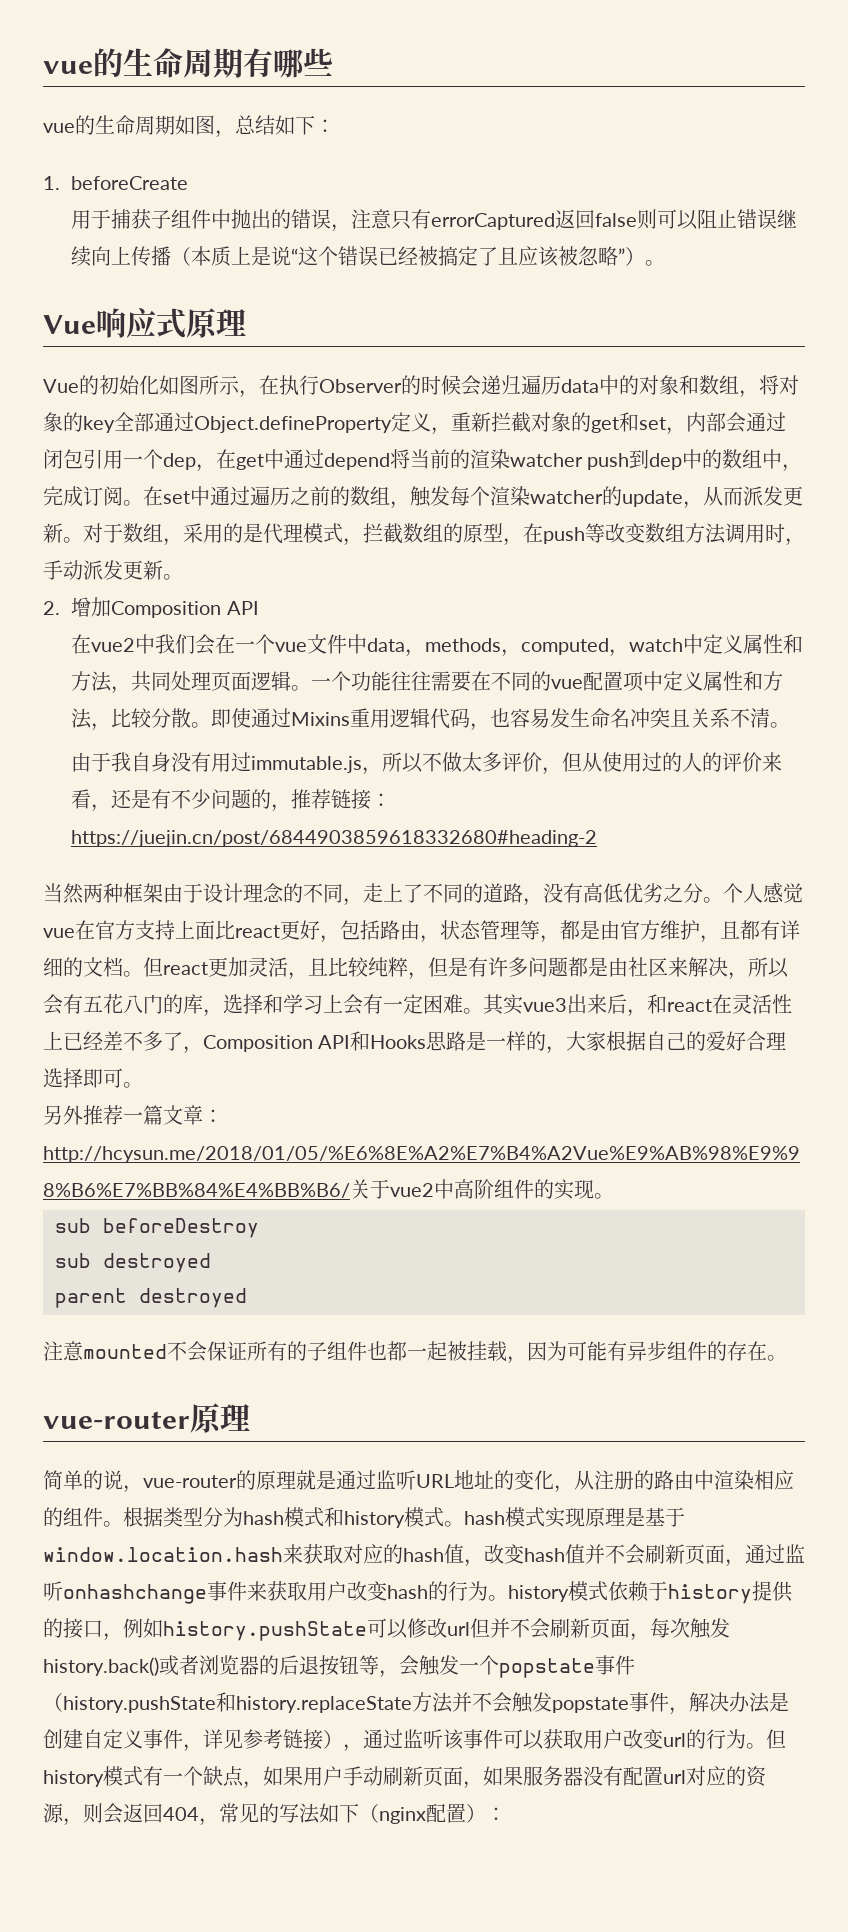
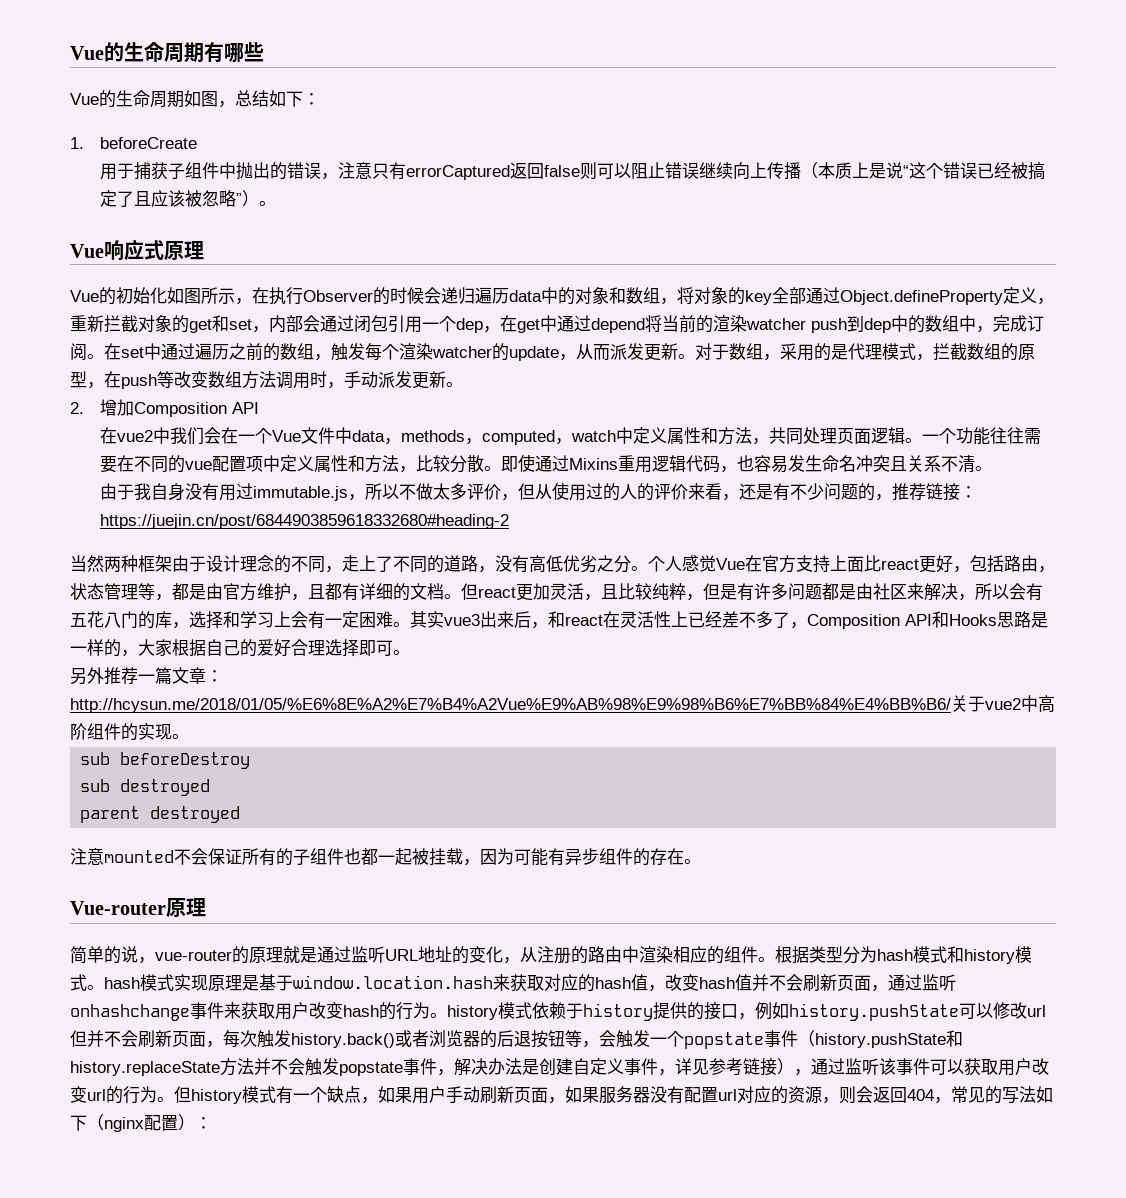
[43,61,93,74] vue -> [70,46,104,60] Vue
[43,123,75,133] vue -> [70,93,99,105] Vue
[275,642,308,652] vue -> [272,430,302,442] Vue
[43,928,75,938] vue -> [716,558,745,570] Vue
[43,1411,190,1429] vue-router -> [70,901,166,915] Vue-router

